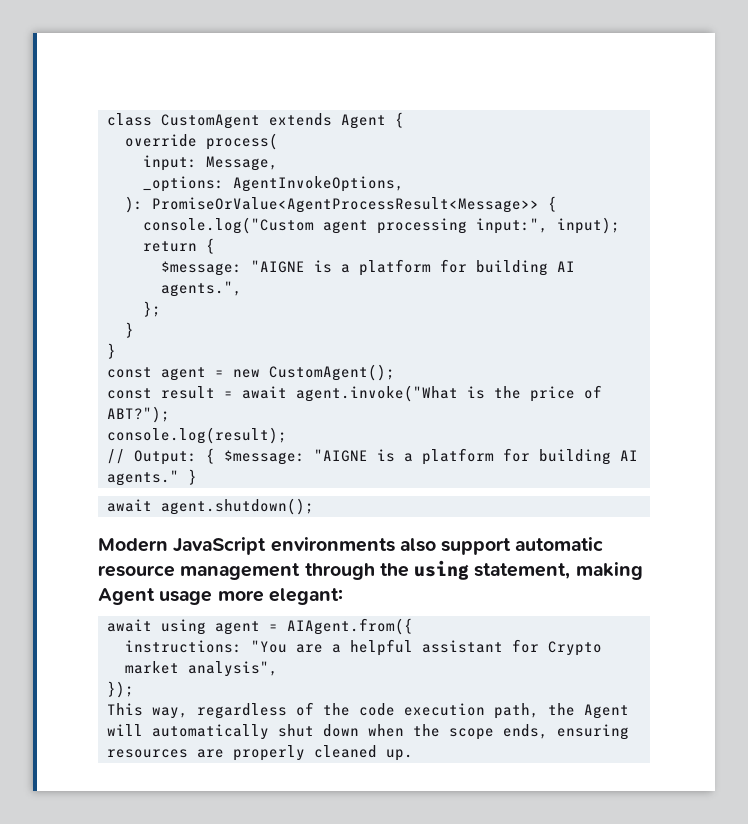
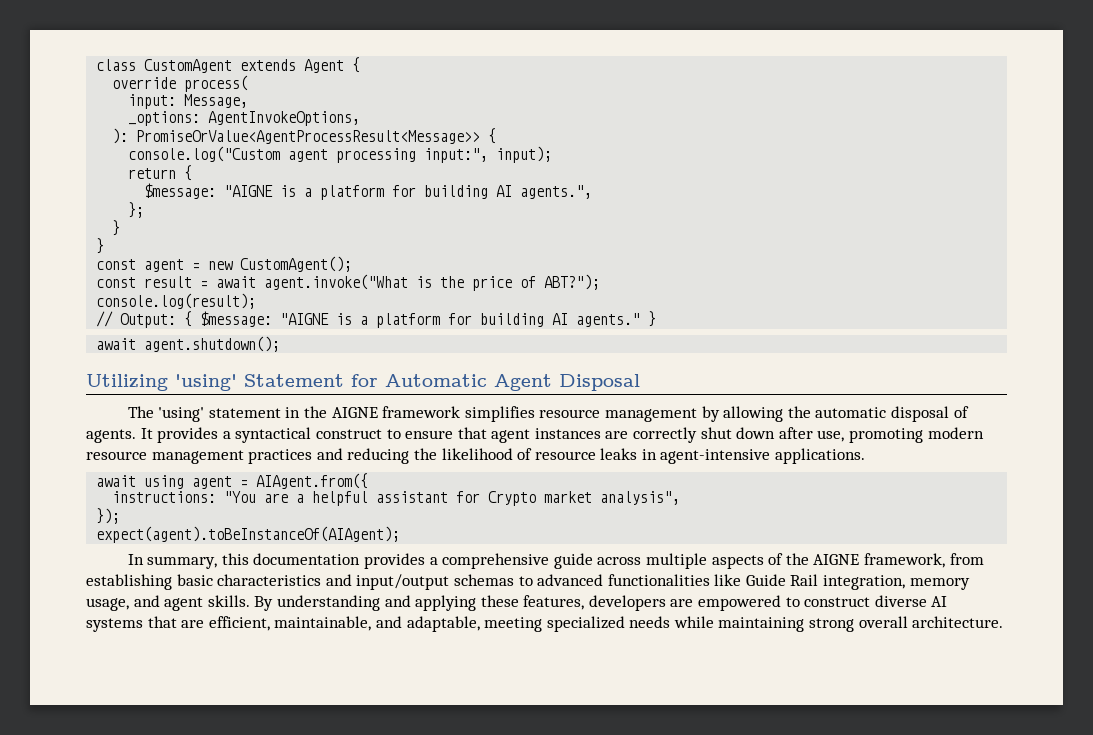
[98,537,604,555] [98,560,643,580] [98,588,343,605] Modern JavaScript environments also support automatic resource management through the using statement, making Agent usage more elegant: -> [86,374,640,391] [127,406,969,422] [86,427,984,443] [86,448,866,464] Utilizing 'using' Statement for Automatic Agent Disposal // The 'using' statement in the AIGNE framework simplifies resource management by allowing the automatic disposal of agents. It provides a syntactical construct to ensure that agent instances are correctly shut down after use, promoting modern resource management practices and reducing the likelihood of resource leaks in agent-intensive applications.
[107,702,630,719] [107,724,630,740] [107,745,414,761] This way, regardless of the code execution path, the Agent will automatically shut down when the scope ends, ensuring resources are properly cleaned up. -> [96,526,401,543] [127,553,984,569] [86,574,970,590] [86,595,948,611] [86,616,1004,632] expect(agent).toBeInstanceOf(AIAgent); // In summary, this documentation provides a comprehensive guide across multiple aspects of the AIGNE framework, from establishing basic characteristics and input/output schemas to advanced functionalities like Guide Rail integration, memory usage, and agent skills. By understanding and applying these features, developers are empowered to construct diverse AI systems that are efficient, maintainable, and adaptable, meeting specialized needs while maintaining strong overall architecture.

